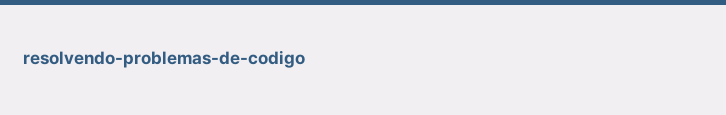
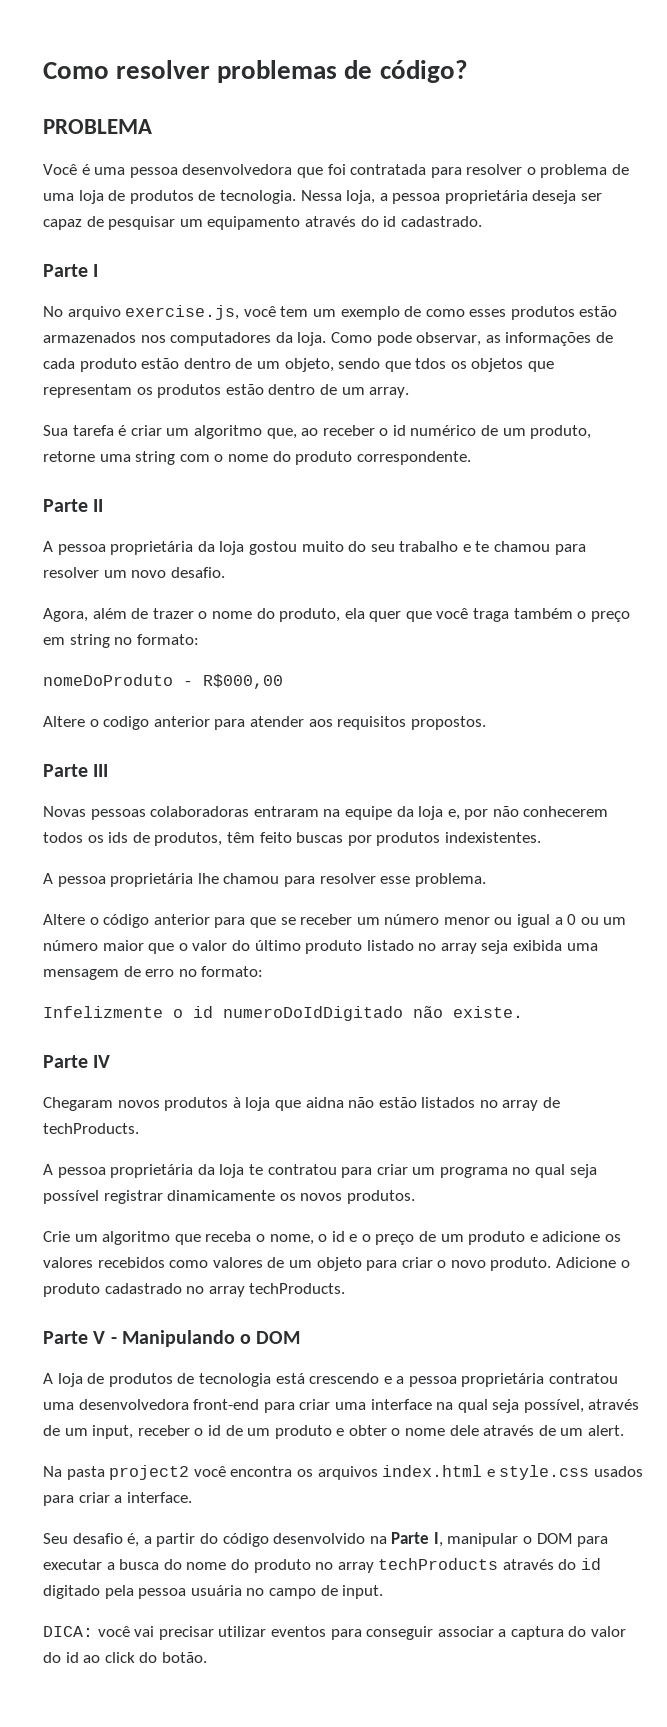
[23,50,305,68] resolvendo-problemas-de-codigo -> [43,60,468,83] [43,119,152,134] [43,164,630,178] [43,190,603,204] [43,216,482,230] [43,264,99,277] [43,305,618,320] [43,332,613,346] [43,358,555,372] [43,384,410,398] [43,425,592,439] [43,451,471,465] [43,499,104,512] [43,541,586,555] [43,567,225,578] [43,608,630,622] [43,634,199,648] [43,674,283,689] [43,716,486,730] [43,764,109,777] [43,806,609,820] [43,832,541,846] [43,873,486,887] [43,914,627,928] [43,940,598,954] [43,966,264,980] [43,1006,523,1021] [43,1055,111,1068] [43,1097,561,1111] [43,1123,139,1134] [43,1164,597,1178] [43,1190,415,1204] [43,1231,622,1245] [43,1257,630,1271] [43,1283,346,1297] [43,1330,301,1347] [43,1373,619,1387] [43,1399,640,1413] [43,1425,625,1439] [43,1465,643,1480] [43,1492,192,1506] [43,1532,609,1547] [43,1558,602,1573] [43,1585,384,1599] [43,1626,627,1640] [43,1652,207,1663] Como resolver problemas de código? // PROBLEMA // Você é uma pessoa desenvolvedora que foi contratada para resolver o problema de uma loja de produtos de tecnologia. Nessa loja, a pessoa proprietária deseja ser capaz de pesquisar um equipamento através do id cadastrado. // Parte I // No arquivo exercise.js, você tem um exemplo de como esses produtos estão armazenados nos computadores da loja. Como pode observar, as informações de cada produto estão dentro de um objeto, sendo que tdos os objetos que representam os produtos estão dentro de um array. // Sua tarefa é criar um algoritmo que, ao receber o id numérico de um produto, retorne uma string com o nome do produto correspondente. // Parte II // A pessoa proprietária da loja gostou muito do seu trabalho e te chamou para resolver um novo desafio. // Agora, além de trazer o nome do produto, ela quer que você traga também o preço em string no formato: // nomeDoProduto - R$000,00 // Altere o codigo anterior para atender aos requisitos propostos. // Parte III // Novas pessoas colaboradoras entraram na equipe da loja e, por não conhecerem todos os ids de produtos, têm feito buscas por produtos indexistentes. // A pessoa proprietária lhe chamou para resolver esse problema. // Altere o código anterior para que se receber um número menor ou igual a 0 ou um número maior que o valor do último produto listado no array seja exibida uma mensagem de erro no formato: // Infelizmente o id numeroDoIdDigitado não existe. // Parte IV // Chegaram novos produtos à loja que aidna não estão listados no array de techProducts. // A pessoa proprietária da loja te contratou para criar um programa no qual seja possível registrar dinamicamente os novos produtos. // Crie um algoritmo que receba o nome, o id e o preço de um produto e adicione os valores recebidos como valores de um objeto para criar o novo produto. Adicione o produto cadastrado no array techProducts. // Parte V - Manipulando o DOM // A loja de produtos de tecnologia está crescendo e a pessoa proprietária contratou uma desenvolvedora front-end para criar uma interface na qual seja possível, através de um input, receber o id de um produto e obter o nome dele através de um alert. // Na pasta project2 você encontra os arquivos index.html e style.css usados para criar a interface. // Seu desafio é, a partir do código desenvolvido na Parte I, manipular o DOM para executar a busca do nome do produto no array techProducts através do id digitado pela pessoa usuária no campo de input. // DICA: você vai precisar utilizar eventos para conseguir associar a captura do valor do id ao click do botão.

